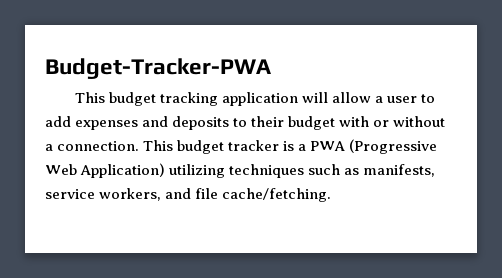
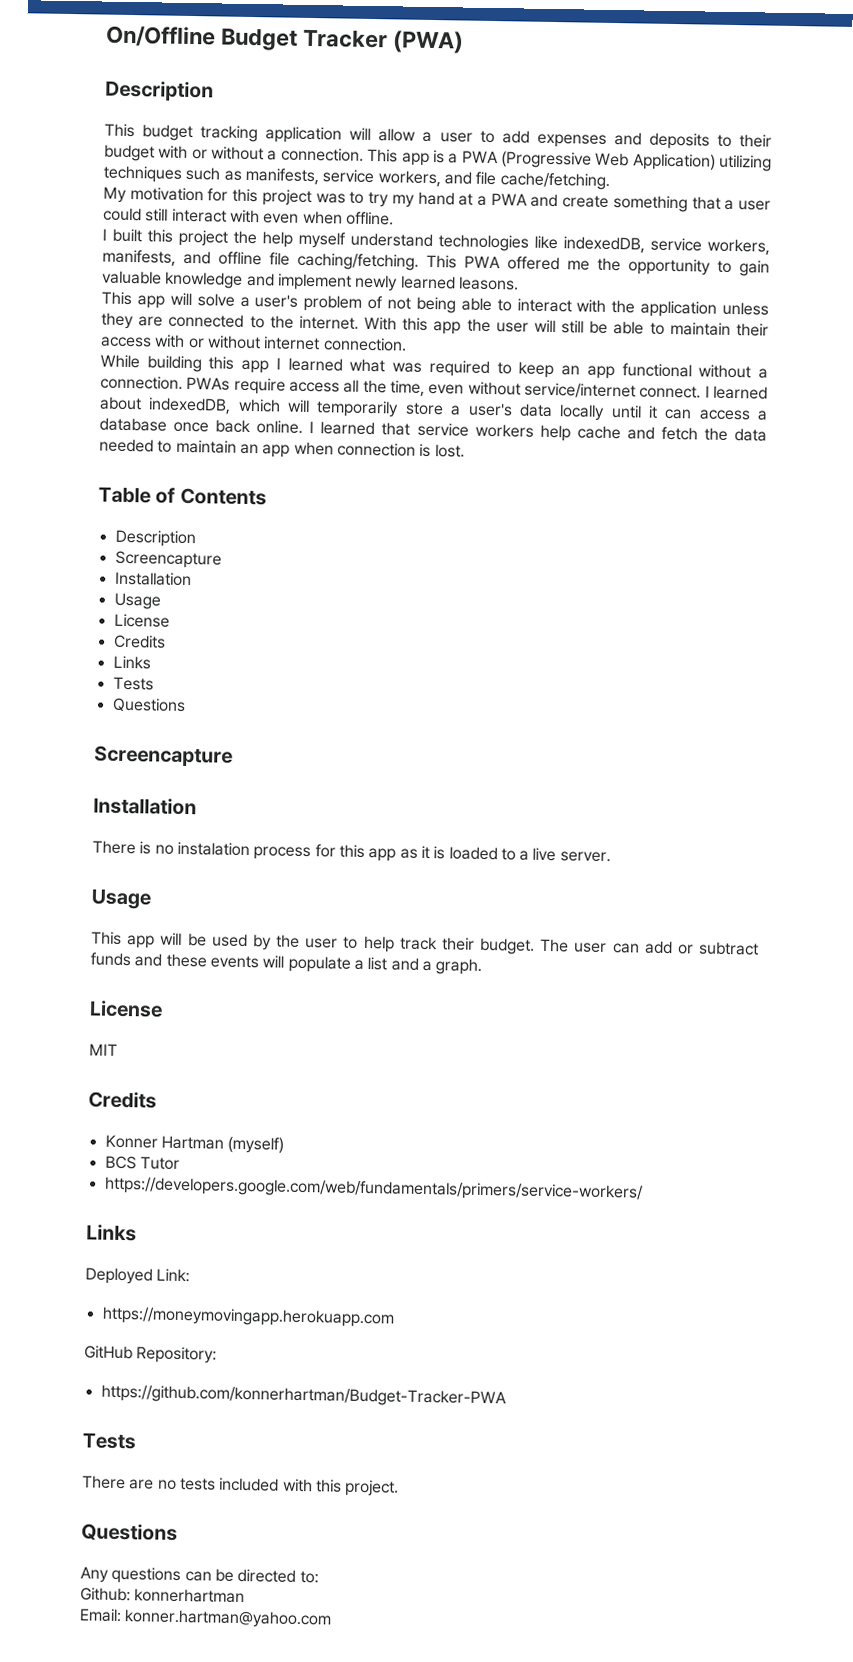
[45,58,271,79] Budget-Tracker-PWA -> [105,25,465,54] [105,80,214,102] On/Offline Budget Tracker (PWA) // Description
[177,140,280,154] budget tracker -> [401,152,430,166] app
(332, 195) none -> [103,186,771,213] [103,207,394,226] [102,228,770,256] [102,249,770,277] [102,270,519,292] [101,291,769,318] [101,312,769,337] [100,334,407,352] [100,354,769,380] [100,375,769,400] [99,396,768,421] [99,417,767,442] [99,438,465,458] [98,486,267,506] [114,529,196,548] [114,550,222,569] [114,571,192,587] [113,592,161,610] [113,613,170,628] [112,634,166,649] [112,655,151,670] [112,676,154,691] [111,697,186,713] [94,745,233,767] [93,797,197,816] [92,840,611,863] [91,888,151,910] [91,931,759,956] [90,952,483,975] [89,1000,163,1018] [89,1043,118,1056] [88,1091,157,1109] [104,1134,285,1154] [104,1155,180,1170] [103,1176,644,1202] [86,1224,137,1242] [85,1267,191,1285] [101,1306,395,1328] [84,1345,218,1364] [100,1384,507,1408] [82,1432,136,1450] [82,1475,400,1497] [81,1523,178,1542] [80,1566,319,1585] [80,1587,246,1604] [79,1608,333,1629] // My motivation for this project was to try my hand at a PWA and create something that a user could still interact with even when offline. // I built this project the help myself understand technologies like indexedDB, service workers, manifests, and offline file caching/fetching. This PWA offered me the opportunity to gain valuable knowledge and implement newly learned leasons. // This app will solve a user's problem of not being able to interact with the application unless they are connected to the internet. With this app the user will still be able to maintain their access with or without internet connection. // While building this app I learned what was required to keep an app functional without a connection. PWAs require access all the time, even without service/internet connect. I learned about indexedDB, which will temporarily store a user's data locally until it can access a database once back online. I learned that service workers help cache and fetch the data needed to maintain an app when connection is lost. // Table of Contents // Description // Screencapture // Installation // Usage // License // Credits // Links // Tests // Questions // Screencapture // Installation // There is no instalation process for this app as it is loaded to a live server. // Usage // This app will be used by the user to help track their budget. The user can add or subtract funds and these events will populate a list and a graph. // License // MIT // Credits // Konner Hartman (myself) // BCS Tutor // https://developers.google.com/web/fundamentals/primers/service-workers/ // Links // Deployed Link: // https://moneymovingapp.herokuapp.com // GitHub Repository: // https://github.com/konnerhartman/Budget-Tracker-PWA // Tests // There are no tests included with this project. // Questions // Any questions can be directed to: // Github: konnerhartman // Email: konner.hartman@yahoo.com

